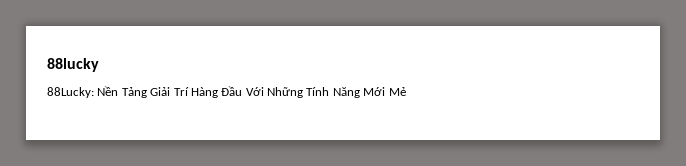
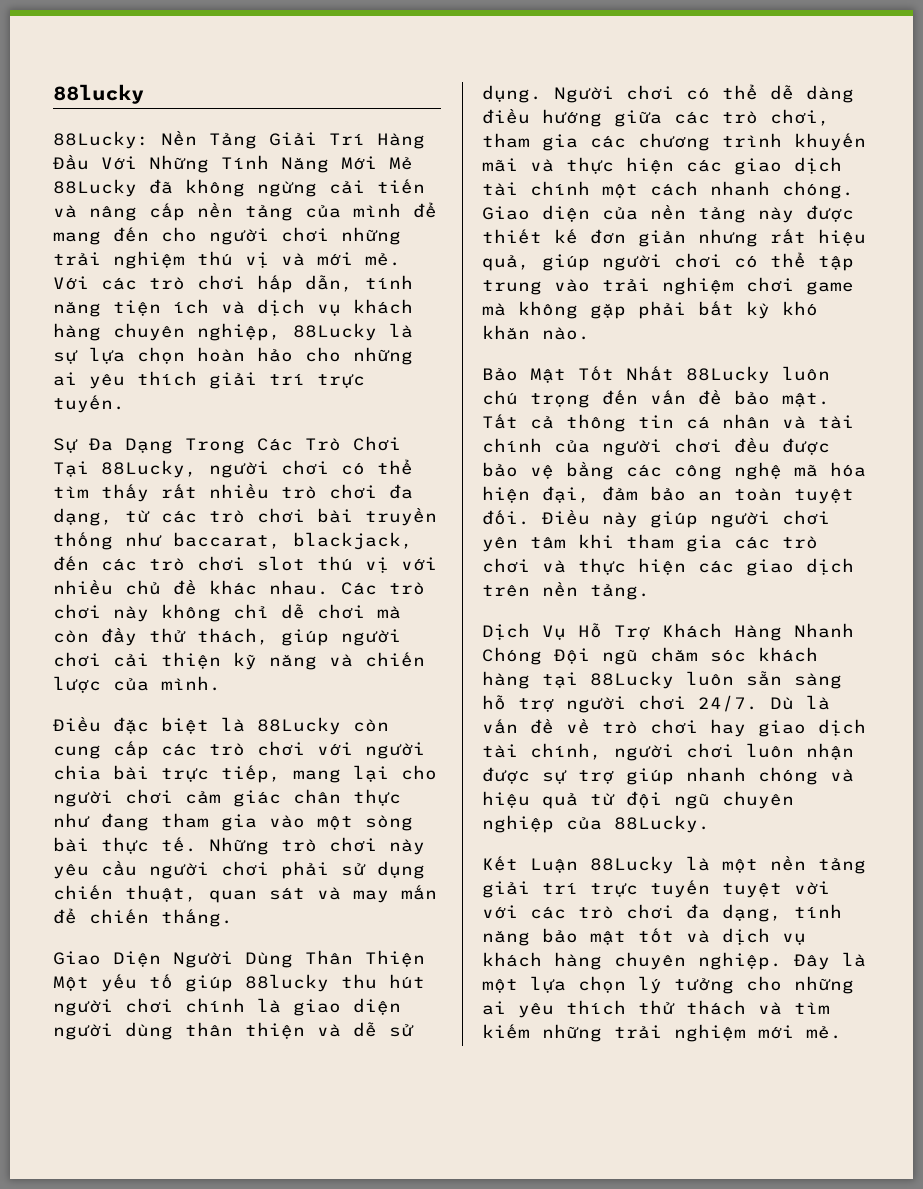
(406, 91) none -> [53,179,425,197] [53,202,437,221] [53,227,401,245] [53,251,401,269] [53,275,413,293] [53,299,413,317] [53,323,413,341] [53,347,413,365] [53,371,365,389] [53,395,125,413] [53,436,401,454] [53,459,413,478] [53,484,413,502] [53,508,437,526] [53,532,413,550] [53,556,437,573] [53,580,425,595] [53,604,401,622] [53,628,401,646] [53,652,425,670] [53,676,221,693] [52,717,389,735] [53,741,425,759] [53,765,437,783] [53,789,401,807] [53,813,413,831] [53,837,425,855] [53,861,425,879] [53,885,437,903] [53,908,233,927] [53,950,425,968] [53,974,425,992] [53,998,401,1016] [53,1022,414,1040] [482,84,854,103] [482,109,830,127] [482,133,866,151] [482,157,842,175] [482,181,854,199] [482,205,854,223] [482,229,866,247] [482,252,854,271] [482,277,854,295] [482,301,818,319] [482,325,590,340] [482,366,830,384] [482,390,830,408] [482,414,854,432] [482,438,830,456] [482,461,866,480] [482,486,854,504] [482,510,830,528] [482,534,818,552] [482,558,854,576] [482,582,650,600] [482,623,854,641] [482,647,818,665] [482,671,842,689] [482,695,830,713] [482,719,866,737] [482,743,854,761] [482,767,854,785] [482,791,794,809] [482,815,710,833] [482,856,866,874] [482,880,830,898] [482,904,842,922] [482,928,806,946] [482,952,866,970] [482,976,854,994] [482,1000,830,1018] [482,1024,842,1042] 88Lucky đã không ngừng cải tiến và nâng cấp nền tảng của mình để mang đến cho người chơi những trải nghiệm thú vị và mới mẻ. Với các trò chơi hấp dẫn, tính năng tiện ích và dịch vụ khách hàng chuyên nghiệp, 88Lucky là sự lựa chọn hoàn hảo cho những ai yêu thích giải trí trực tuyến. // Sự Đa Dạng Trong Các Trò Chơi Tại 88Lucky, người chơi có thể tìm thấy rất nhiều trò chơi đa dạng, từ các trò chơi bài truyền thống như baccarat, blackjack, đến các trò chơi slot thú vị với nhiều chủ đề khác nhau. Các trò chơi này không chỉ dễ chơi mà còn đầy thử thách, giúp người chơi cải thiện kỹ năng và chiến lược của mình. // Điều đặc biệt là 88Lucky còn cung cấp các trò chơi với người chia bài trực tiếp, mang lại cho người chơi cảm giác chân thực như đang tham gia vào một sòng bài thực tế. Những trò chơi này yêu cầu người chơi phải sử dụng chiến thuật, quan sát và may mắn để chiến thắng. // Giao Diện Người Dùng Thân Thiện Một yếu tố giúp 88lucky thu hút người chơi chính là giao diện người dùng thân thiện và dễ sử dụng. Người chơi có thể dễ dàng điều hướng giữa các trò chơi, tham gia các chương trình khuyến mãi và thực hiện các giao dịch tài chính một cách nhanh chóng. Giao diện của nền tảng này được thiết kế đơn giản nhưng rất hiệu quả, giúp người chơi có thể tập trung vào trải nghiệm chơi game mà không gặp phải bất kỳ khó khăn nào. // Bảo Mật Tốt Nhất 88Lucky luôn chú trọng đến vấn đề bảo mật. Tất cả thông tin cá nhân và tài chính của người chơi đều được bảo vệ bằng các công nghệ mã hóa hiện đại, đảm bảo an toàn tuyệt đối. Điều này giúp người chơi yên tâm khi tham gia các trò chơi và thực hiện các giao dịch trên nền tảng. // Dịch Vụ Hỗ Trợ Khách Hàng Nhanh Chóng Đội ngũ chăm sóc khách hàng tại 88Lucky luôn sẵn sàng hỗ trợ người chơi 24/7. Dù là vấn đề về trò chơi hay giao dịch tài chính, người chơi luôn nhận được sự trợ giúp nhanh chóng và hiệu quả từ đội ngũ chuyên nghiệp của 88Lucky. // Kết Luận 88Lucky là một nền tảng giải trí trực tuyến tuyệt vời với các trò chơi đa dạng, tính năng bảo mật tốt và dịch vụ khách hàng chuyên nghiệp. Đây là một lựa chọn lý tưởng cho những ai yêu thích thử thách và tìm kiếm những trải nghiệm mới mẻ.

